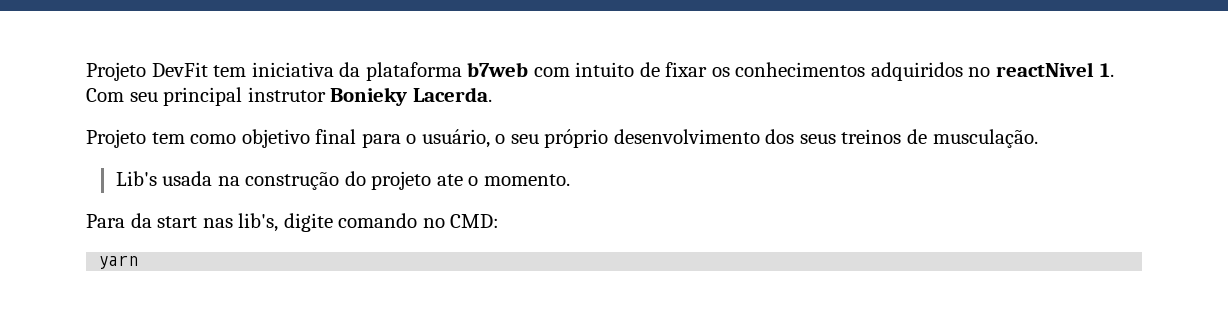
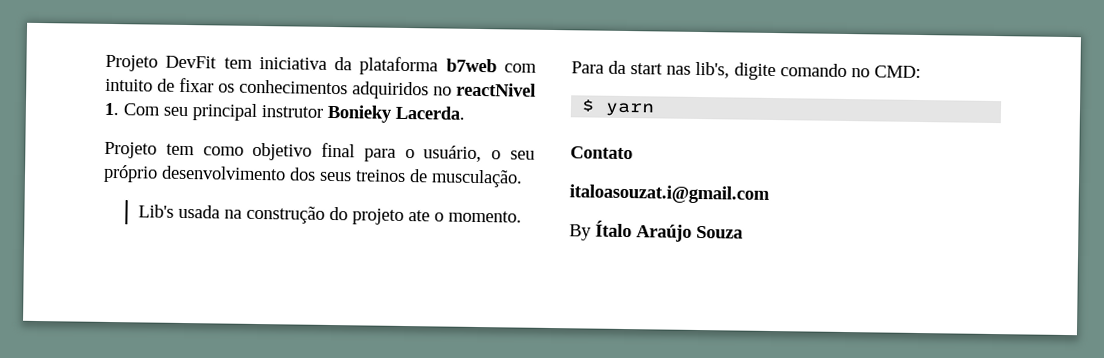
(500, 221) none -> [581,99,596,112] $
(139, 262) none -> [570,146,633,160] [569,184,770,204] [569,220,743,242] // Contato // italoasouzat.i@gmail.com // By Ítalo Araújo Souza

